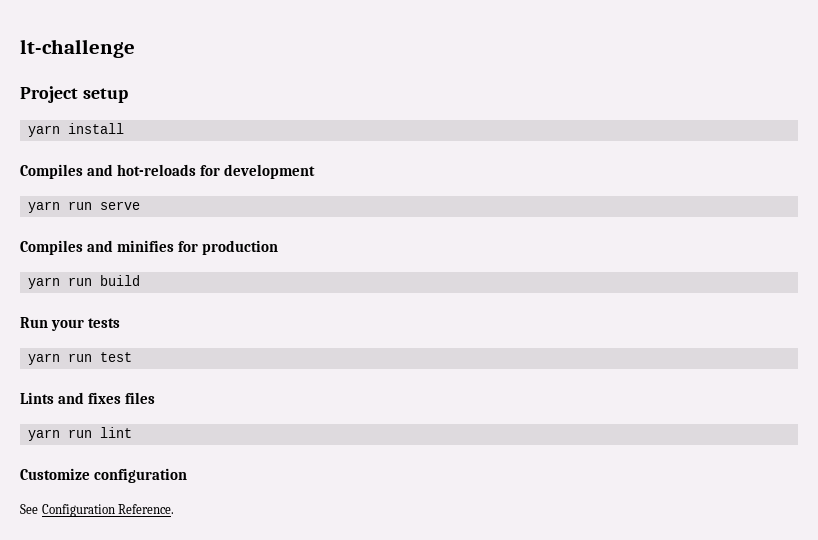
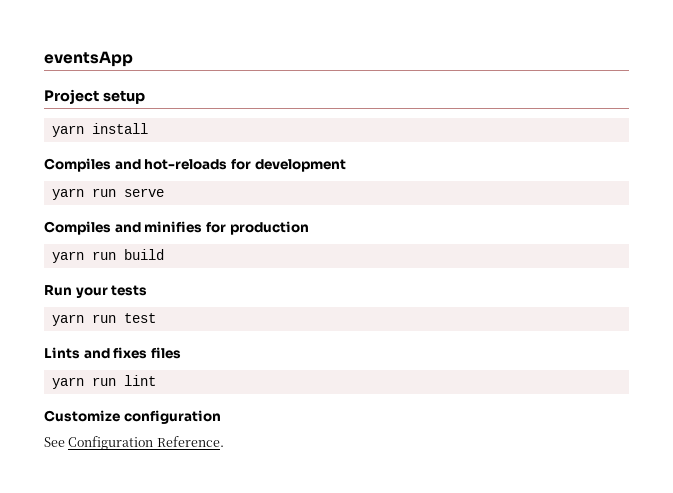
[20,39,135,58] lt-challenge -> [44,51,133,67] eventsApp

